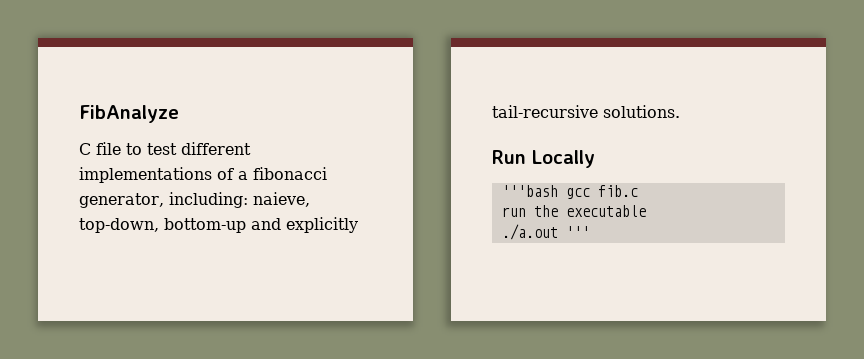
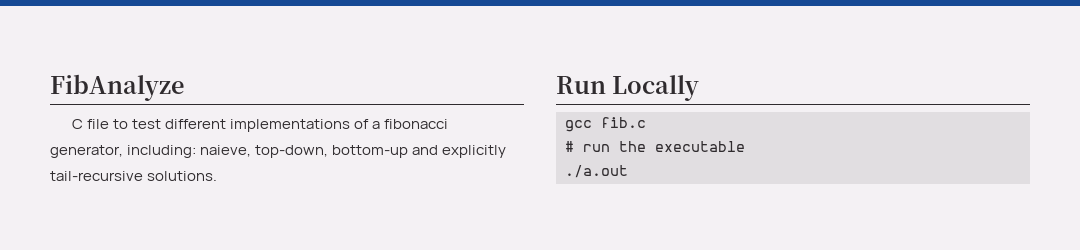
[501,185,558,197] '''bash -> (700, 88) none
(638, 191) none -> [565,141,574,152] #
[565,226,590,238] ''' -> (628, 171) none

